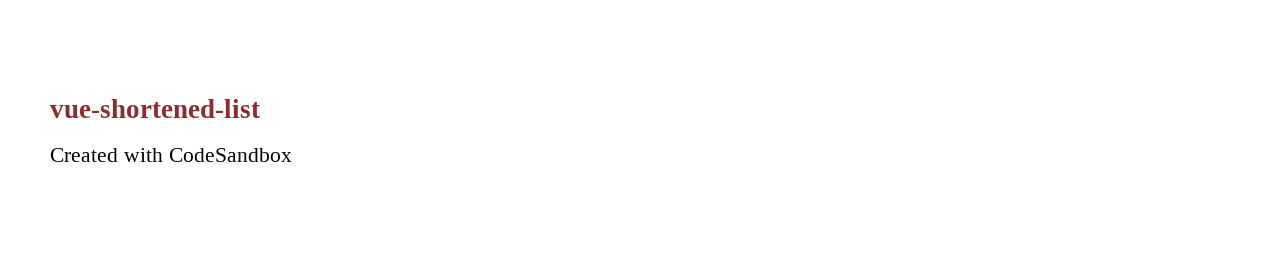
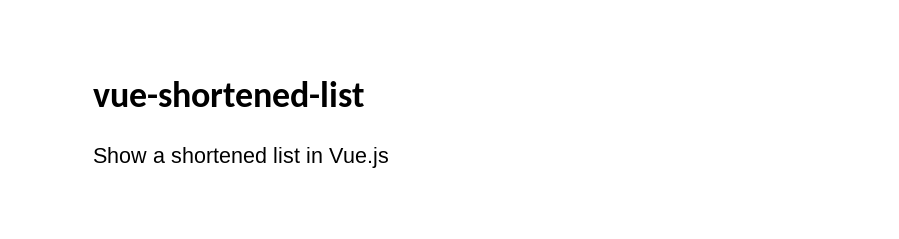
[50,148,292,162] Created with CodeSandbox -> [93,147,389,168] Show a shortened list in Vue.js

